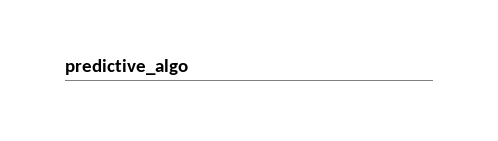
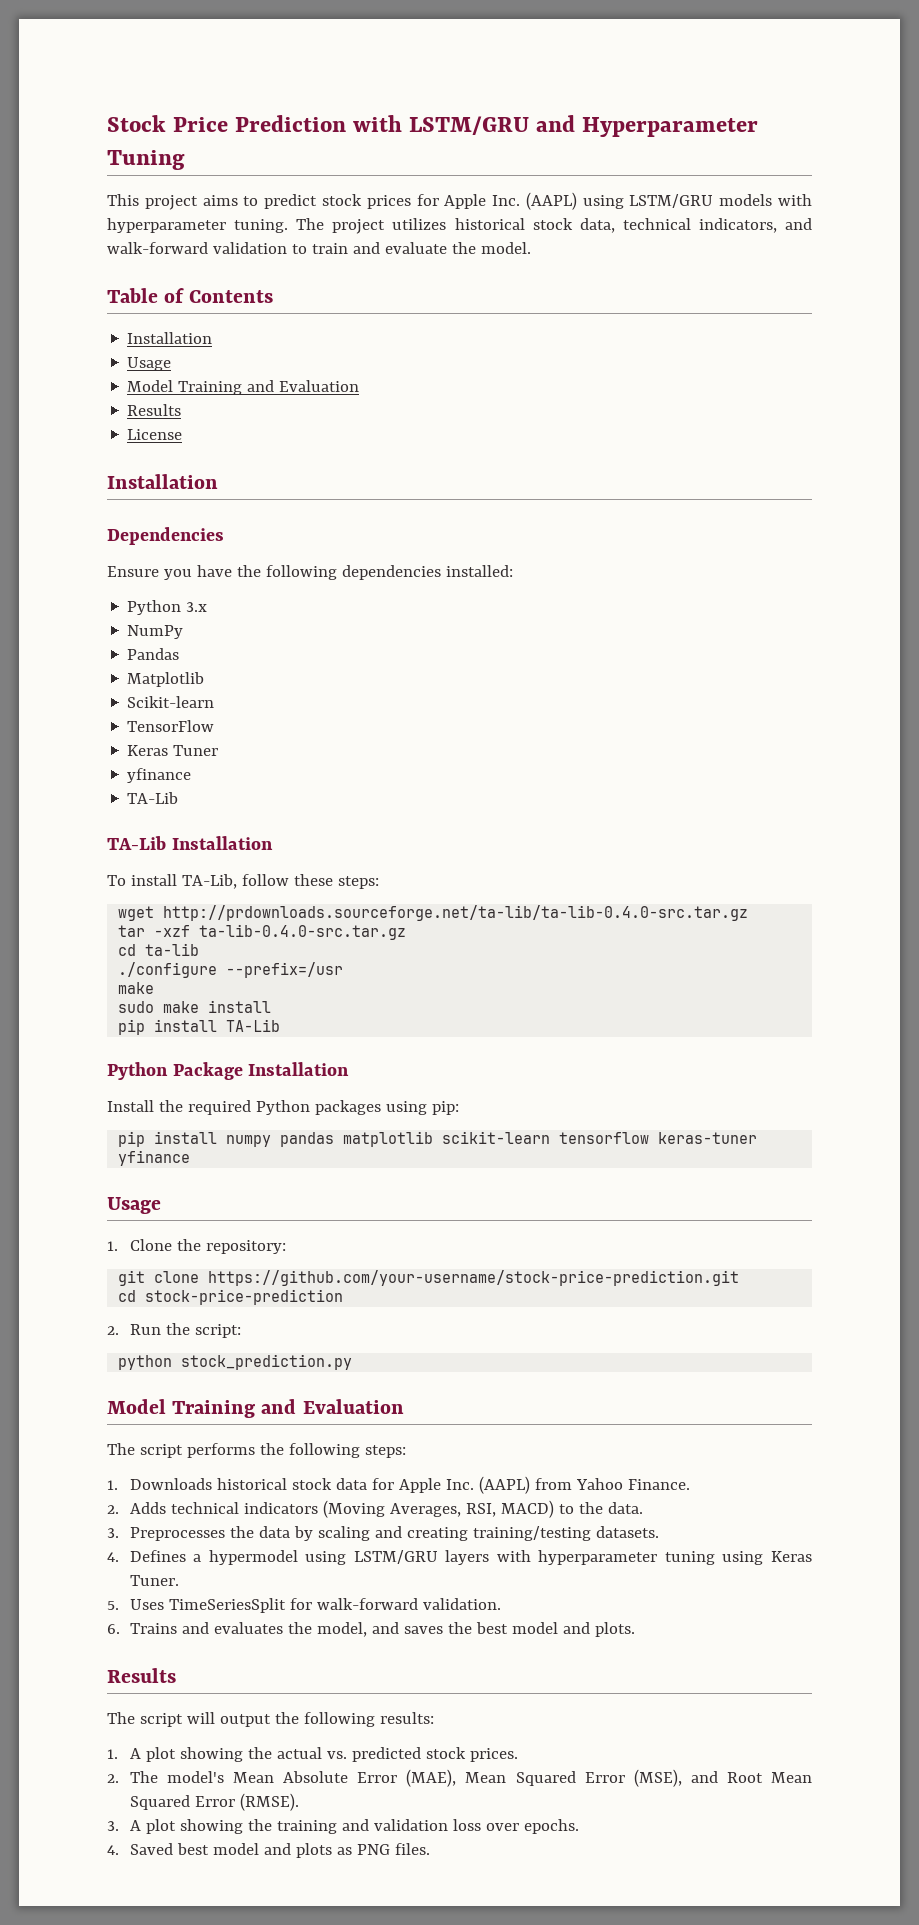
[65,59,188,75] predictive_algo -> [107,115,759,137] [107,150,185,170] [107,192,813,210] [107,218,813,234] [107,242,531,254] [107,288,274,303] [127,332,213,344] [127,357,172,371] [127,380,360,395] [127,404,182,416] [127,429,183,440] [107,474,218,489] [107,527,224,545] [107,565,513,580] [127,600,208,615] [127,625,184,639] [127,648,180,660] [127,672,205,687] [127,696,215,708] [127,720,215,732] [127,745,219,756] [127,768,192,783] [127,792,179,804] [107,836,273,850] [107,874,379,889] [118,905,749,921] [118,924,407,940] [118,943,200,956] [118,962,344,978] [118,982,155,994] [118,1000,272,1013] [118,1019,281,1035] [107,1062,350,1080] [107,1100,459,1115] [118,1131,758,1147] [118,1150,191,1166] [107,1197,161,1214] [107,1239,286,1254] [118,1270,740,1286] [118,1289,344,1305] [107,1323,241,1338] [118,1354,353,1370] [107,1399,404,1418] [107,1443,406,1458] [107,1476,690,1494] [107,1500,643,1518] [107,1526,659,1541] [107,1550,812,1565] [129,1575,179,1586] [107,1598,501,1613] [107,1622,635,1637] [107,1668,176,1683] [107,1712,434,1727] [107,1747,518,1762] [107,1769,812,1787] [129,1793,299,1811] [107,1819,579,1834] [107,1843,430,1858] Stock Price Prediction with LSTM/GRU and Hyperparameter Tuning // This project aims to predict stock prices for Apple Inc. (AAPL) using LSTM/GRU models with hyperparameter tuning. The project utilizes historical stock data, technical indicators, and walk-forward validation to train and evaluate the model. // Table of Contents // Installation // Usage // Model Training and Evaluation // Results // License // Installation // Dependencies // Ensure you have the following dependencies installed: // Python 3.x // NumPy // Pandas // Matplotlib // Scikit-learn // TensorFlow // Keras Tuner // yfinance // TA-Lib // TA-Lib Installation // To install TA-Lib, follow these steps: // wget http://prdownloads.sourceforge.net/ta-lib/ta-lib-0.4.0-src.tar.gz // tar -xzf ta-lib-0.4.0-src.tar.gz // cd ta-lib // ./configure --prefix=/usr // make // sudo make install // pip install TA-Lib // Python Package Installation // Install the required Python packages using pip: // pip install numpy pandas matplotlib scikit-learn tensorflow keras-tuner yfinance // Usage // 1. Clone the repository: // git clone https://github.com/your-username/stock-price-prediction.git // cd stock-price-prediction // 2. Run the script: // python stock_prediction.py // Model Training and Evaluation // The script performs the following steps: // 1. Downloads historical stock data for Apple Inc. (AAPL) from Yahoo Finance. // 2. Adds technical indicators (Moving Averages, RSI, MACD) to the data. // 3. Preprocesses the data by scaling and creating training/testing datasets. // 4. Defines a hypermodel using LSTM/GRU layers with hyperparameter tuning using Keras Tuner. // 5. Uses TimeSeriesSplit for walk-forward validation. // 6. Trains and evaluates the model, and saves the best model and plots. // Results // The script will output the following results: // 1. A plot showing the actual vs. predicted stock prices. // 2. The model's Mean Absolute Error (MAE), Mean Squared Error (MSE), and Root Mean Squared Error (RMSE). // 3. A plot showing the training and validation loss over epochs. // 4. Saved best model and plots as PNG files.

